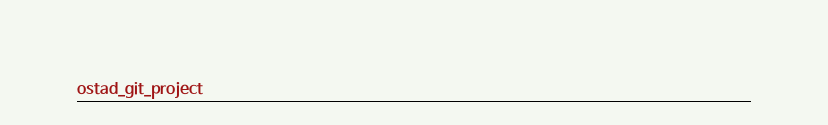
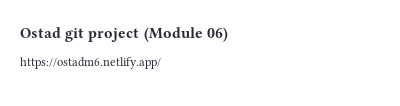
[77,81,203,99] ostad_git_project -> [20,27,228,42] [20,57,161,69] Ostad git project (Module 06) // https://ostadm6.netlify.app/

